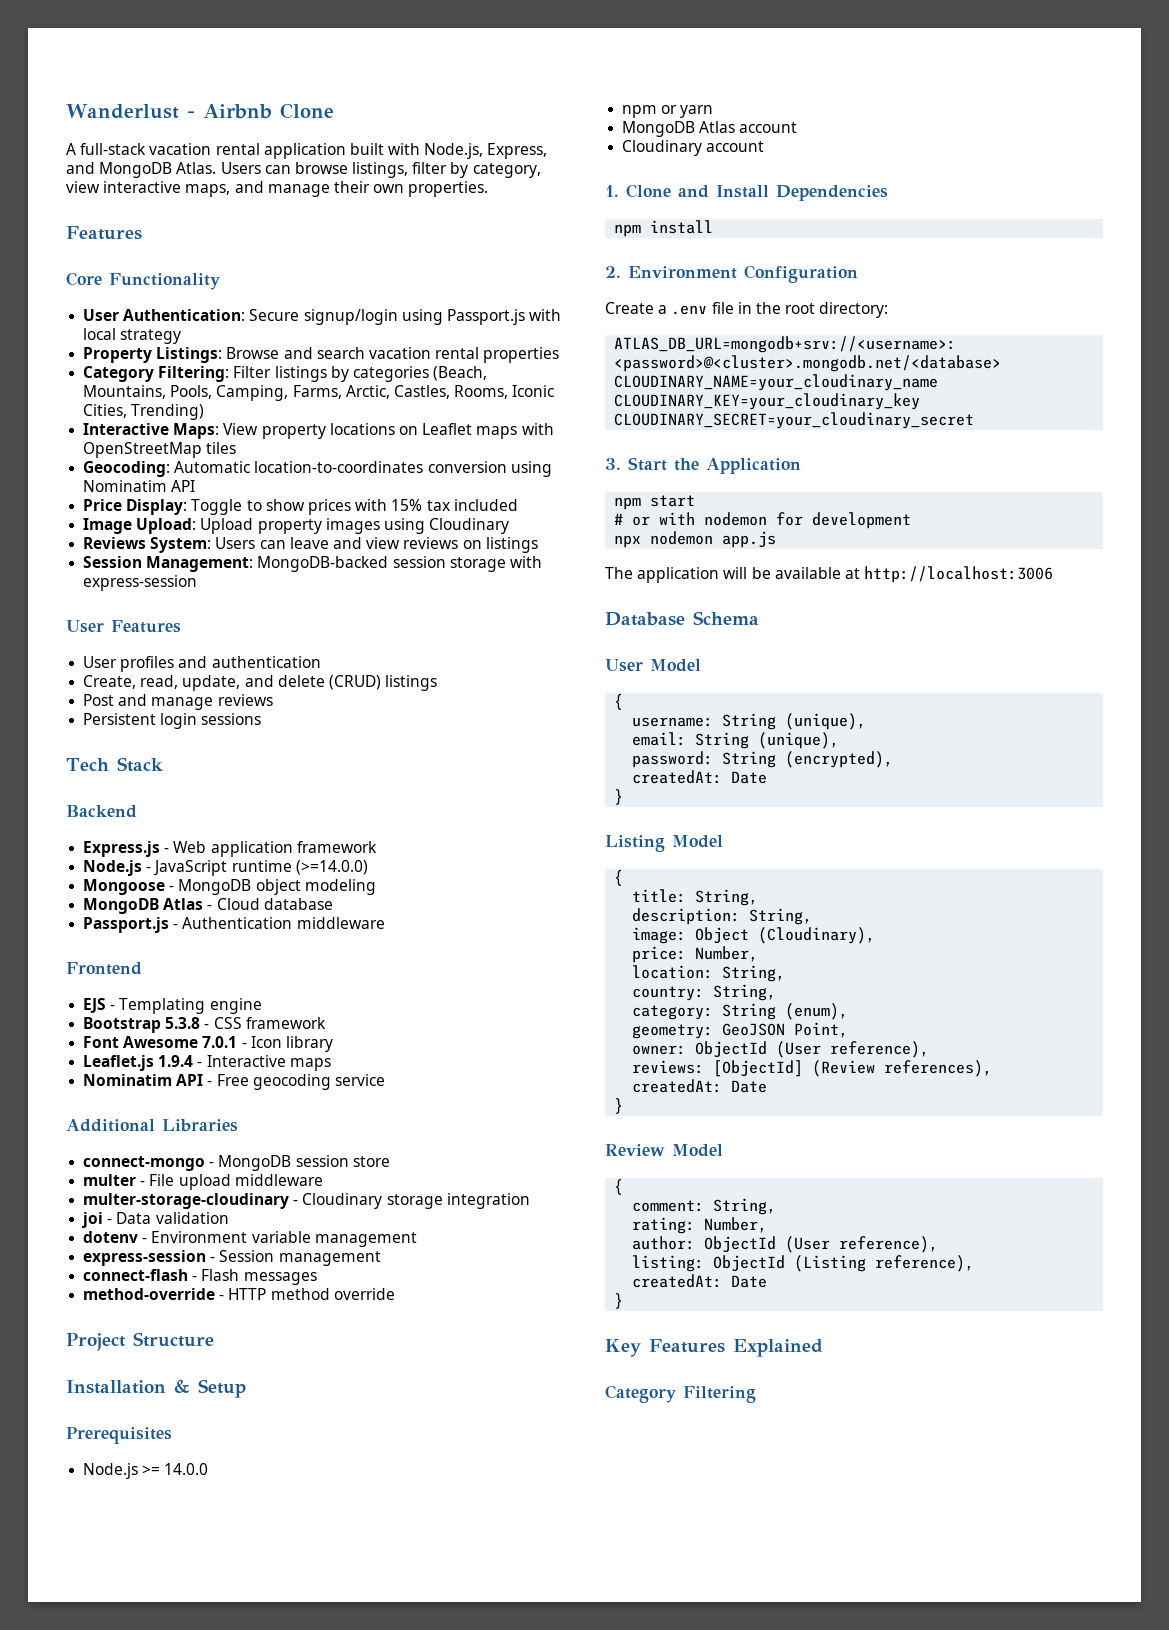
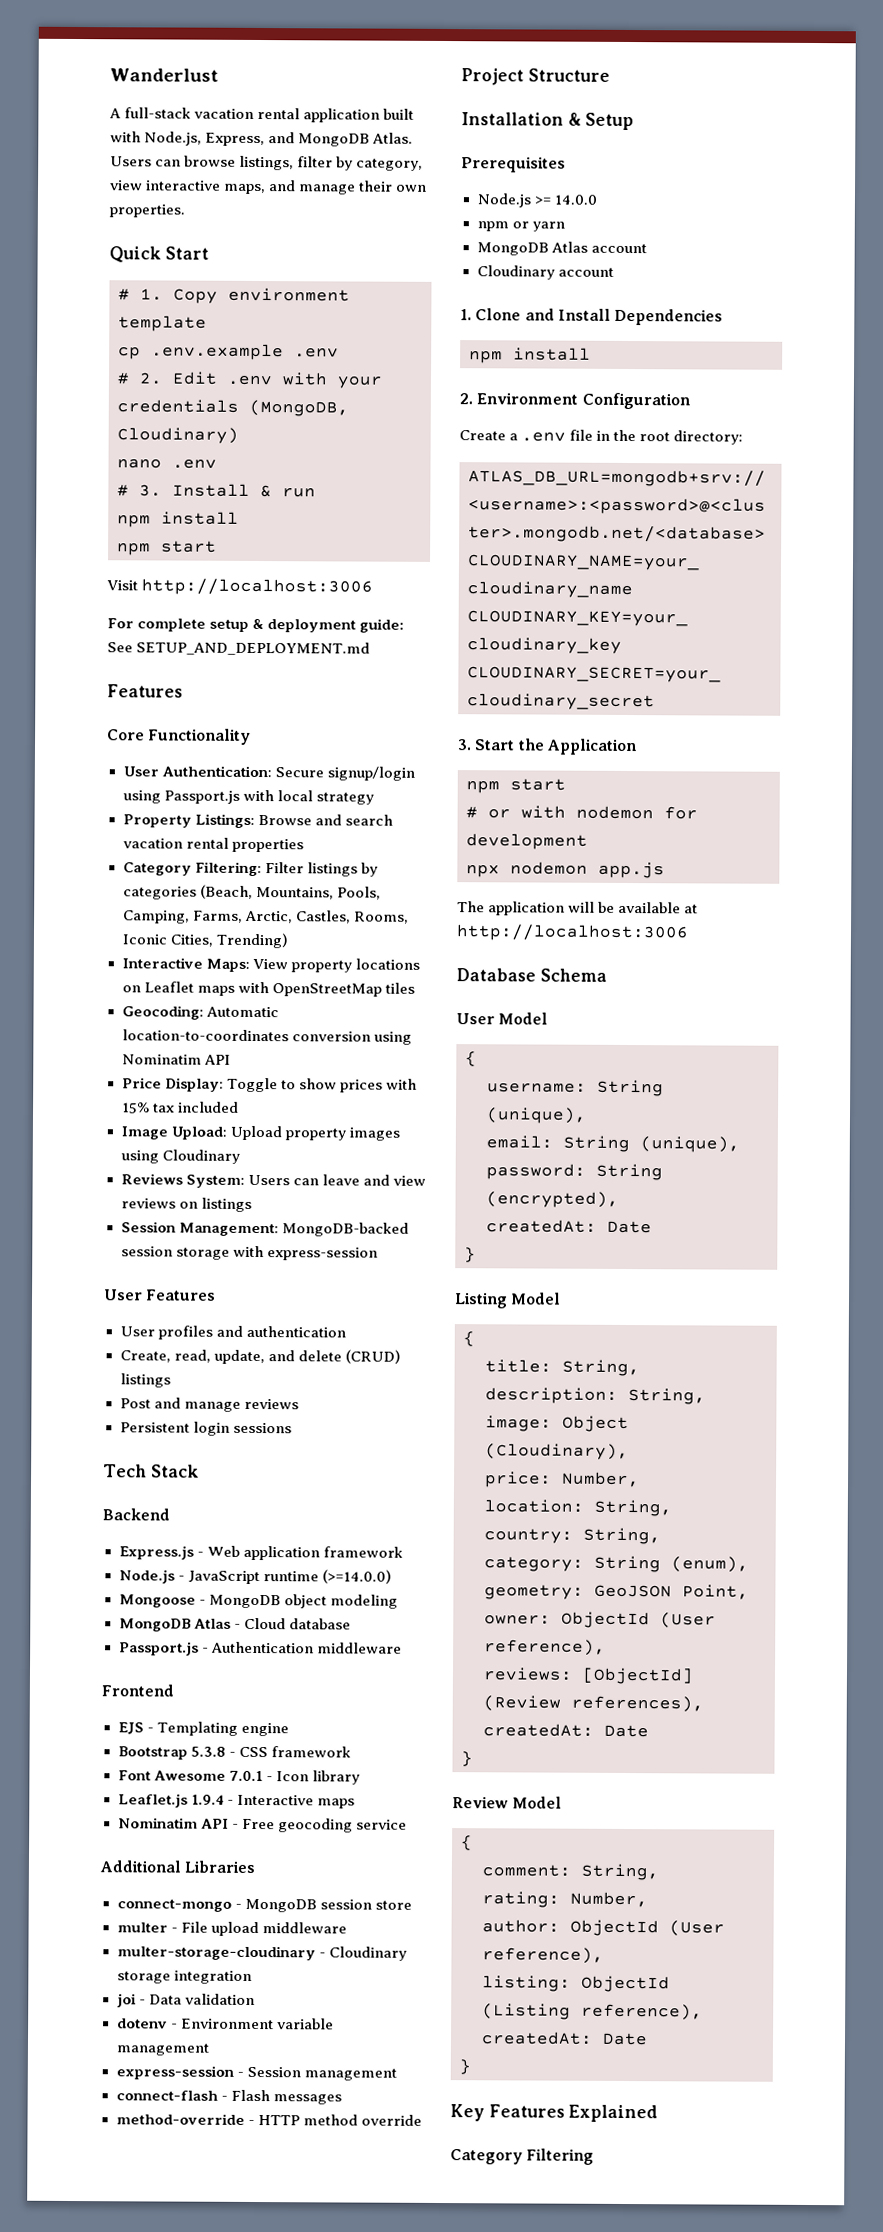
[186,103,334,119] - Airbnb Clone -> (219, 75) none
(489, 189) none -> [109,246,209,263] [118,287,350,304] [118,315,207,332] [118,343,339,361] [117,371,383,389] [117,399,349,417] [117,427,239,444] [117,458,217,469] [117,483,316,498] [117,511,239,528] [117,540,217,556] [106,578,374,596] [107,618,405,633] [107,641,371,656] // Quick Start // # 1. Copy environment template // cp .env.example .env // # 2. Edit .env with your credentials (MongoDB, Cloudinary) // nano .env // # 3. Install & run // npm install // npm start // Visit http://localhost:3006 // For complete setup & deployment guide: See SETUP_AND_DEPLOYMENT.md

